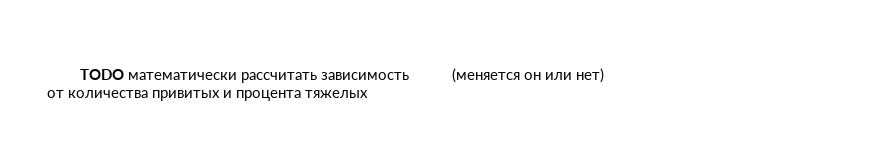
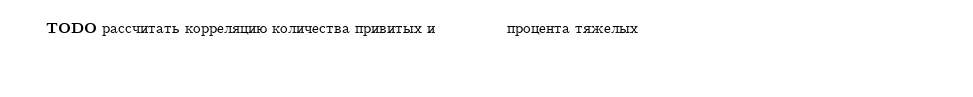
[127,72,409,83] [47,90,64,98] математически рассчитать зависимость от -> [102,26,267,36] рассчитать корреляцию
[452,68,604,83] (меняется он или нет) -> (638, 29) none

